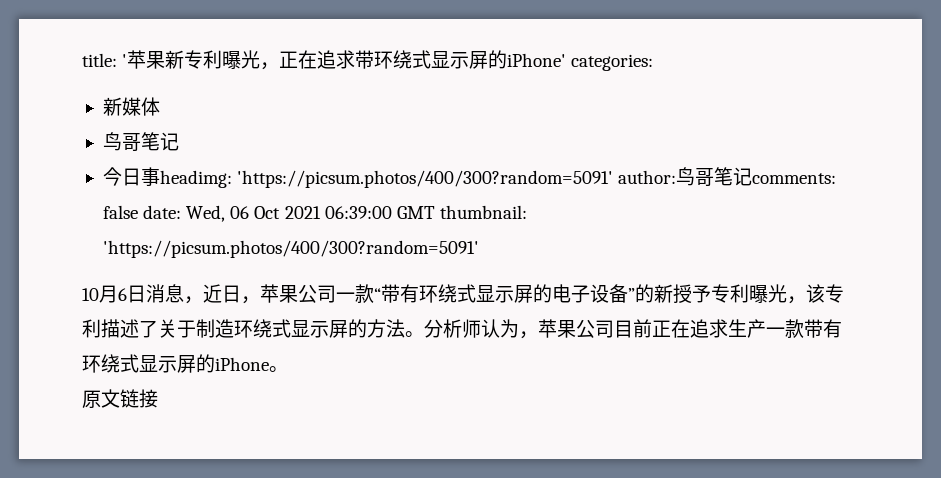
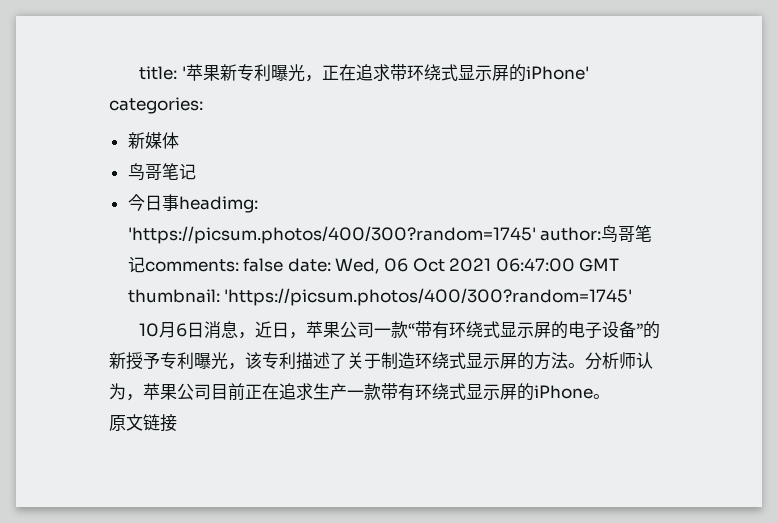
[237,170,614,188] 'https://picsum.photos/400/300?random=5091' -> [127,226,536,244] 'https://picsum.photos/400/300?random=1745'
[324,206,392,219] 06:39:00 -> [495,258,575,272] 06:47:00
[102,240,479,258] 'https://picsum.photos/400/300?random=5091' -> [224,288,633,306] 'https://picsum.photos/400/300?random=1745'

